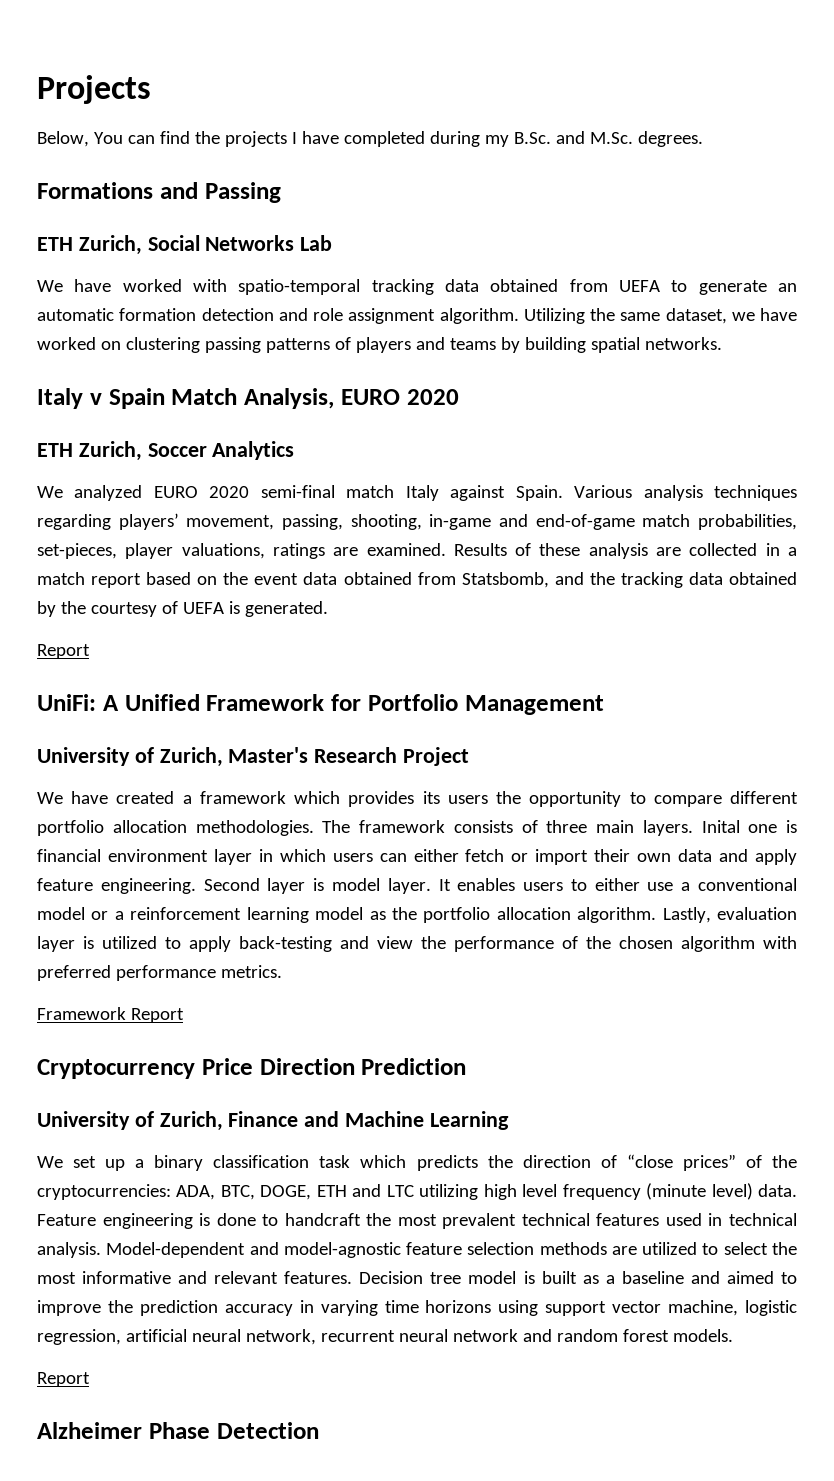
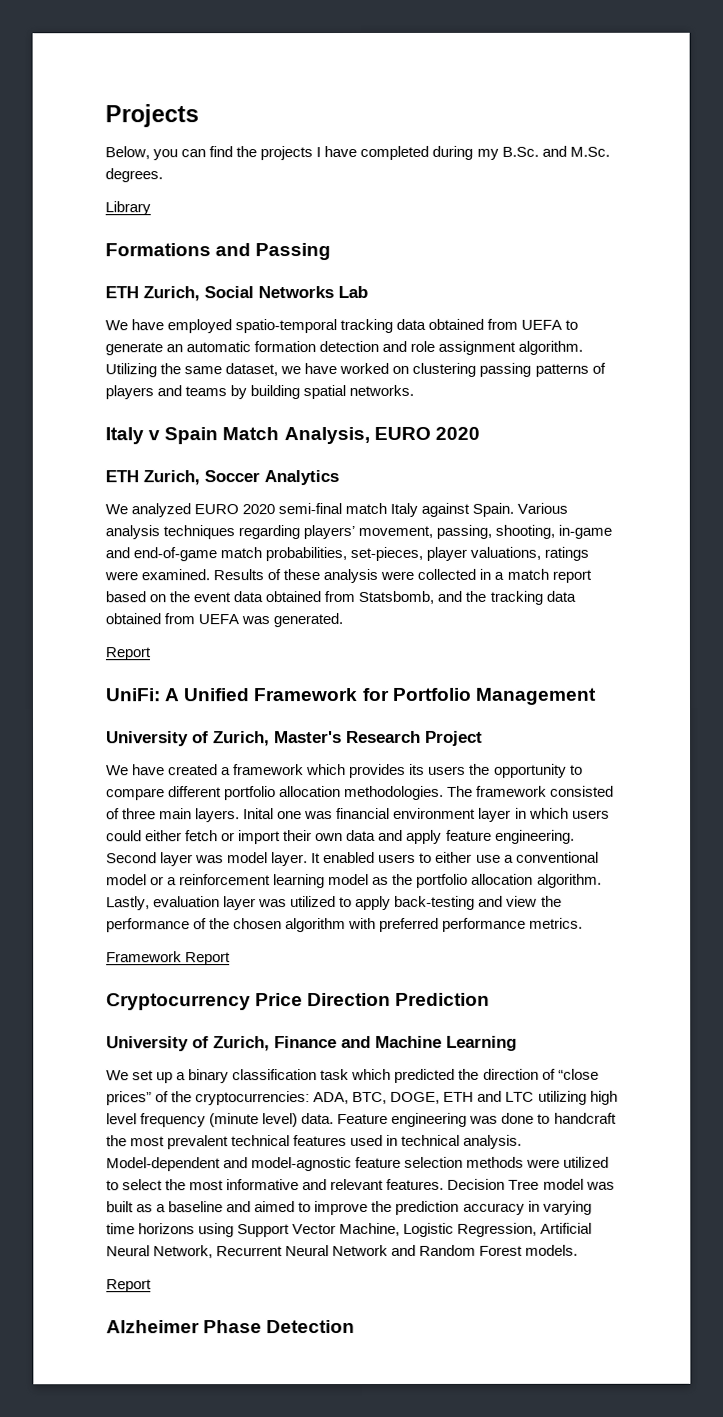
[93,132,123,144] You -> [153,149,179,161] you
(703, 139) none -> [105,201,151,216] // Library
[122,279,227,292] worked with -> [167,319,233,334] employed
[333,547,359,556] are -> [104,571,138,581] were
[656,547,682,556] are -> [380,570,415,580] were
[37,601,240,617] by the courtesy of UEFA is -> [164,613,271,625] from UEFA was
[453,820,513,833] consists -> [550,785,615,797] consisted
[786,820,797,833] is -> [304,811,334,820] was
[379,853,407,862] can -> [106,830,142,842] could
[313,878,325,891] is -> [195,855,225,864] was
[457,878,516,891] enables -> [323,851,376,864] enabled
[83,936,94,949] is -> [258,899,288,908] was
[416,1155,478,1171] predicts -> [394,1068,456,1083] predicted
[199,1213,211,1226] is -> [469,1115,499,1124] was
[611,1246,637,1255] are -> [526,1158,561,1168] were
[430,1271,535,1284] tree model is -> [508,1178,615,1190] Tree model was
[545,1300,797,1316] [37,1329,669,1345] support vector machine, logistic regression, artificial neural network, recurrent neural network and random forest -> [237,1222,593,1238] [106,1244,524,1259] Support Vector Machine, Logistic Regression, Artificial Neural Network, Recurrent Neural Network and Random Forest

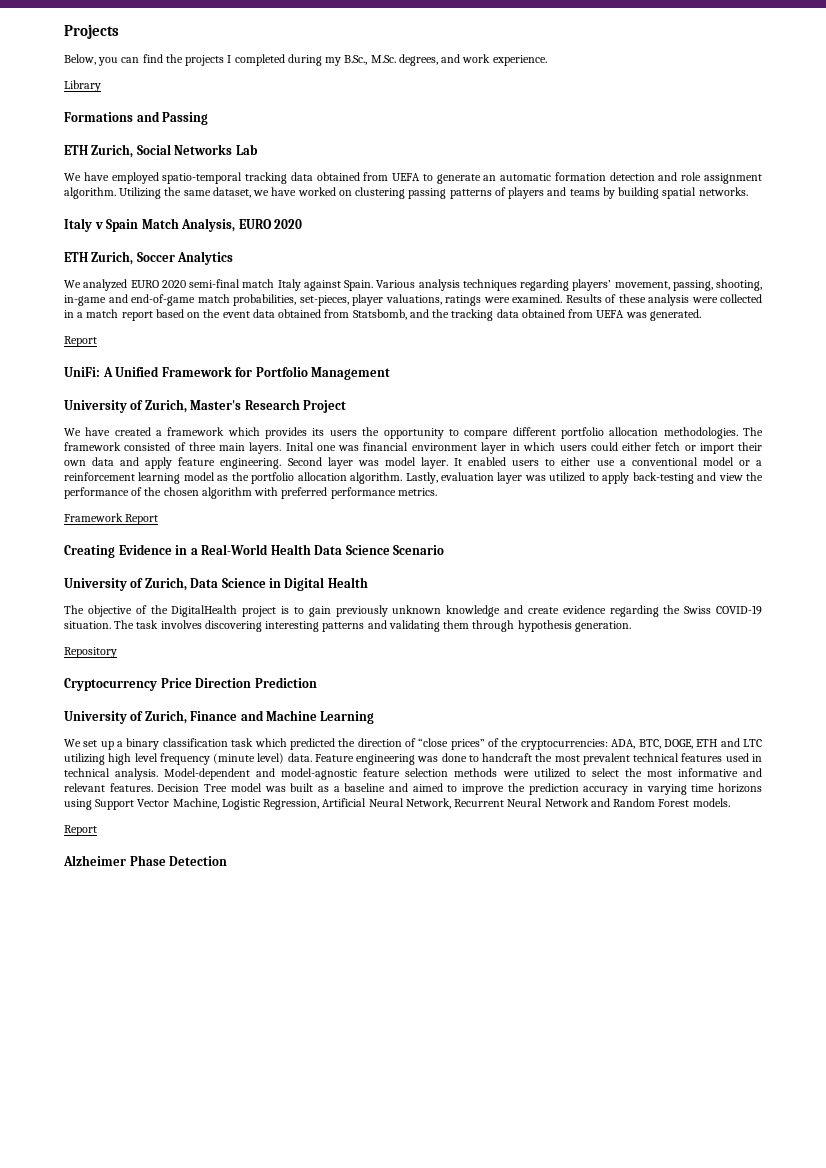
[324,146,358,158] have -> (232, 59) none
[501,145,610,157] [105,168,163,183] B.Sc. and M.Sc. degrees. -> [344,54,547,66] B.Sc., M.Sc. degrees, and work experience.
(232, 959) none -> [64,544,445,558] [64,577,368,591] [64,605,762,617] [64,620,631,632] [64,647,117,658] // Creating Evidence in a Real-World Health Data Science Scenario // University of Zurich, Data Science in Digital Health // The objective of the DigitalHealth project is to gain previously unknown knowledge and create evidence regarding the Swiss COVID-19 situation. The task involves discovering interesting patterns and validating them through hypothesis generation. // Repository

